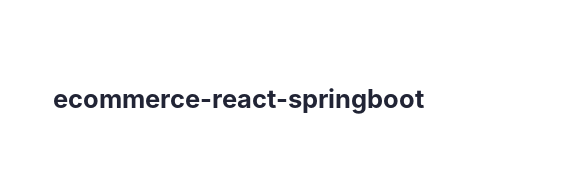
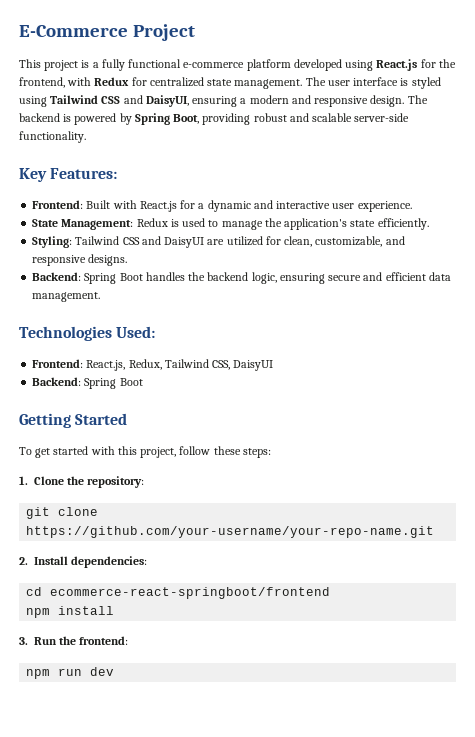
[53,88,424,114] ecommerce-react-springboot -> [19,24,195,41] [19,59,456,71] [19,77,441,89] [19,95,428,107] [19,113,410,125] [19,131,86,143] [19,168,118,182] [32,200,412,212] [32,218,429,230] [32,236,405,248] [32,254,128,266] [32,272,451,284] [32,292,101,302] [19,326,156,341] [32,359,274,371] [32,377,143,389] [19,413,128,428] [19,446,271,458] [19,476,145,488] [26,507,99,519] [26,526,435,538] [19,556,148,568] [26,587,331,599] [26,606,115,618] [19,636,129,645] [26,667,115,679] E-Commerce Project // This project is a fully functional e-commerce platform developed using React.js for the frontend, with Redux for centralized state management. The user interface is styled using Tailwind CSS and DaisyUI, ensuring a modern and responsive design. The backend is powered by Spring Boot, providing robust and scalable server-side functionality. // Key Features: // Frontend: Built with React.js for a dynamic and interactive user experience. // State Management: Redux is used to manage the application's state efficiently. // Styling: Tailwind CSS and DaisyUI are utilized for clean, customizable, and responsive designs. // Backend: Spring Boot handles the backend logic, ensuring secure and efficient data management. // Technologies Used: // Frontend: React.js, Redux, Tailwind CSS, DaisyUI // Backend: Spring Boot // Getting Started // To get started with this project, follow these steps: // 1. Clone the repository: // git clone https://github.com/your-username/your-repo-name.git // 2. Install dependencies: // cd ecommerce-react-springboot/frontend // npm install // 3. Run the frontend: // npm run dev

